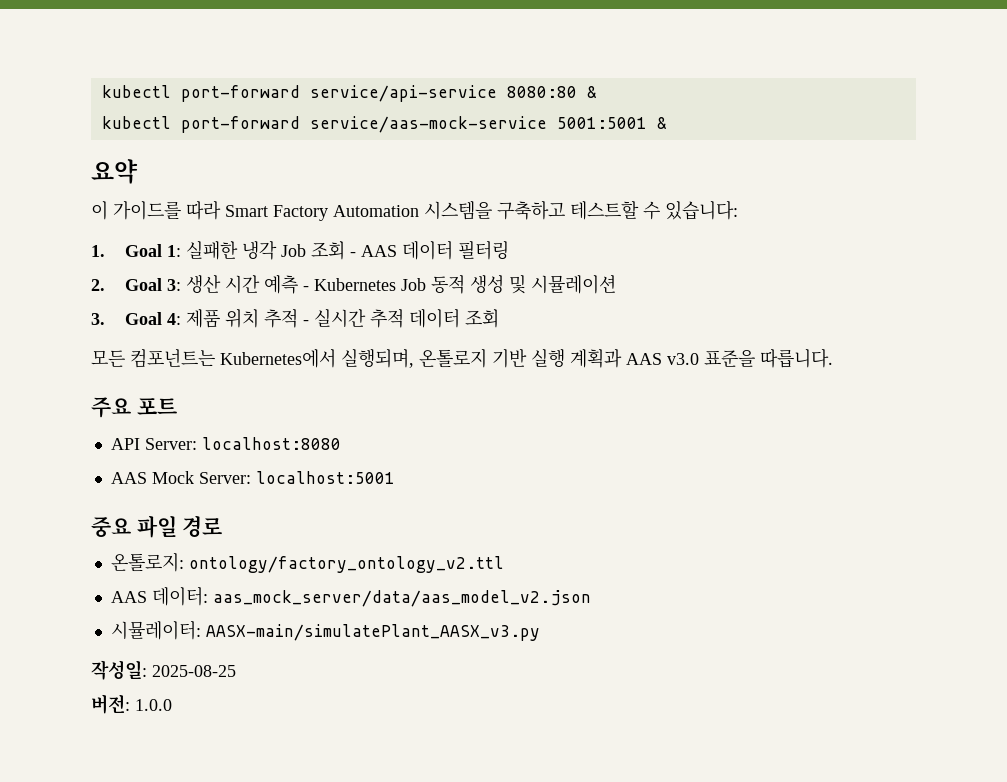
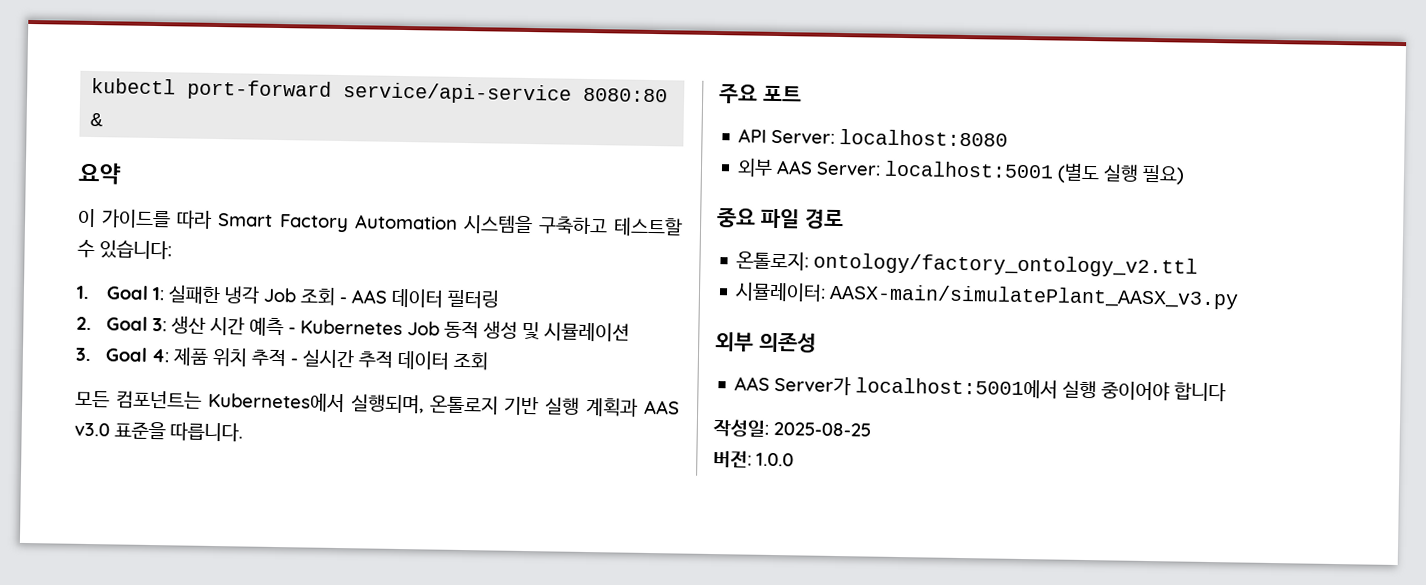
[101,116,667,133] // kubectl port-forward service/aas-mock-service 5001:5001 & -> (104, 119) none
[110,471,194,484] AAS Mock -> [737,158,814,177] 외부 AAS
(395, 477) none -> [1057,163,1186,185] (별도 실행 필요)
[110,586,591,607] // AAS 데이터: aas_mock_server/data/aas_model_v2.json -> (1199, 265) none
(540, 632) none -> [715,331,817,353] [734,376,1227,402] // 외부 의존성 // AAS Server가 localhost:5001에서 실행 중이어야 합니다

